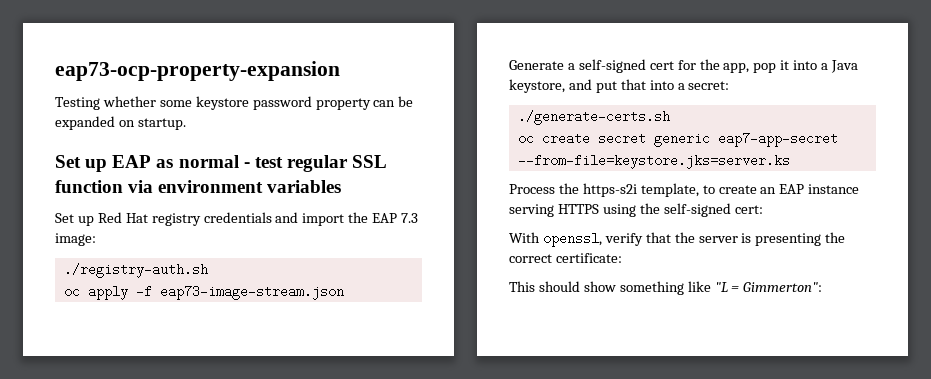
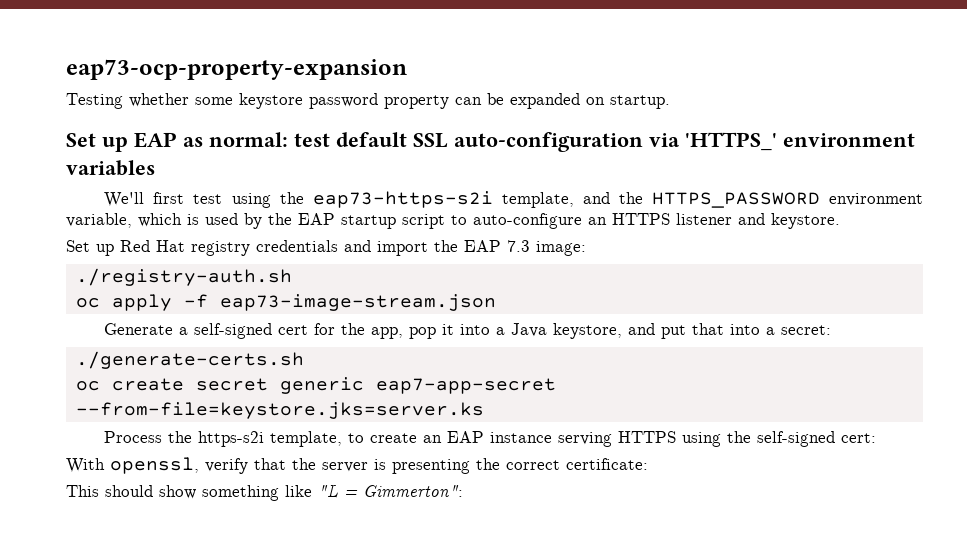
[178,155,388,172] [55,180,342,193] normal - test regular SSL function via environment variables -> [209,132,915,152] [66,160,155,176] [104,191,923,208] [66,213,840,229] normal: test default SSL auto-configuration via 'HTTPS_' environment variables // We'll first test using the eap73-https-s2i template, and the HTTPS_PASSWORD environment variable, which is used by the EAP startup script to auto-configure an HTTPS listener and keystore.

